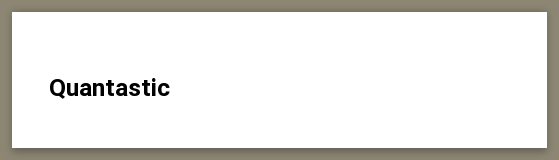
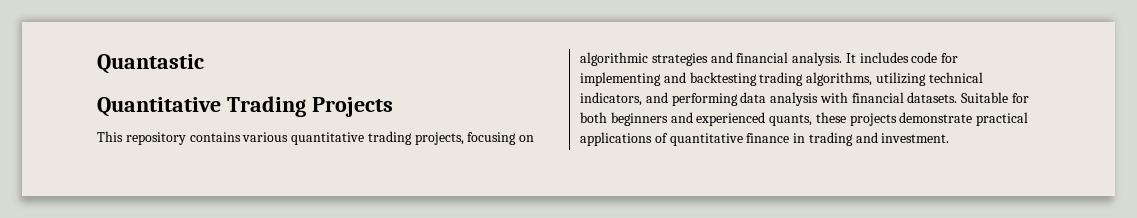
(170, 88) none -> [97,96,393,117] [97,131,535,145] [580,52,959,66] [580,72,983,86] [580,92,1030,106] [580,112,1029,126] [580,132,950,146] // Quantitative Trading Projects // This repository contains various quantitative trading projects, focusing on algorithmic strategies and financial analysis. It includes code for implementing and backtesting trading algorithms, utilizing technical indicators, and performing data analysis with financial datasets. Suitable for both beginners and experienced quants, these projects demonstrate practical applications of quantitative finance in trading and investment.

